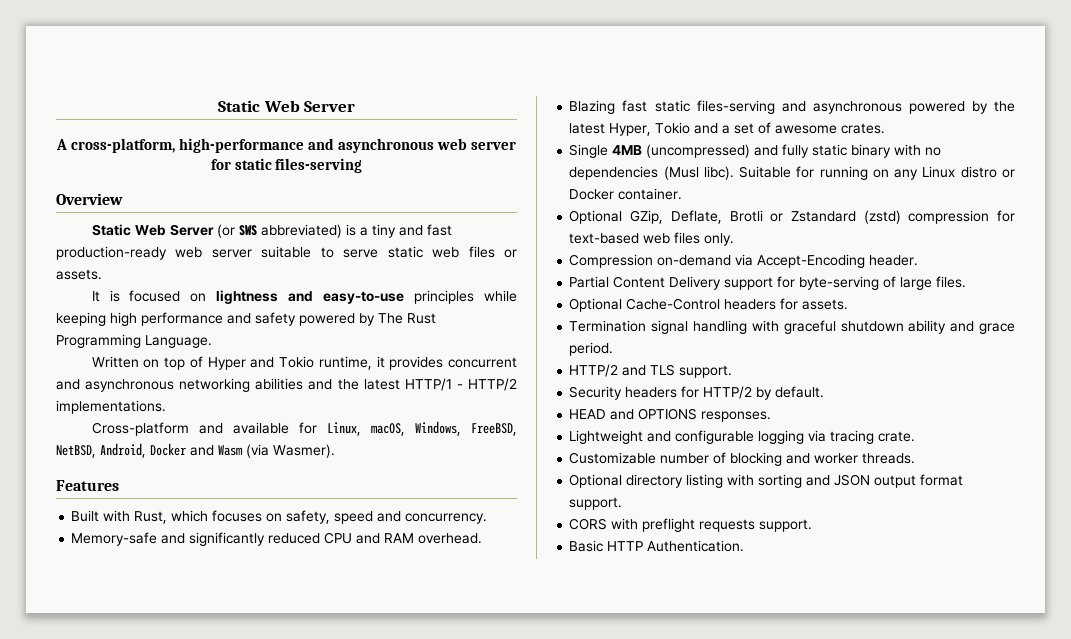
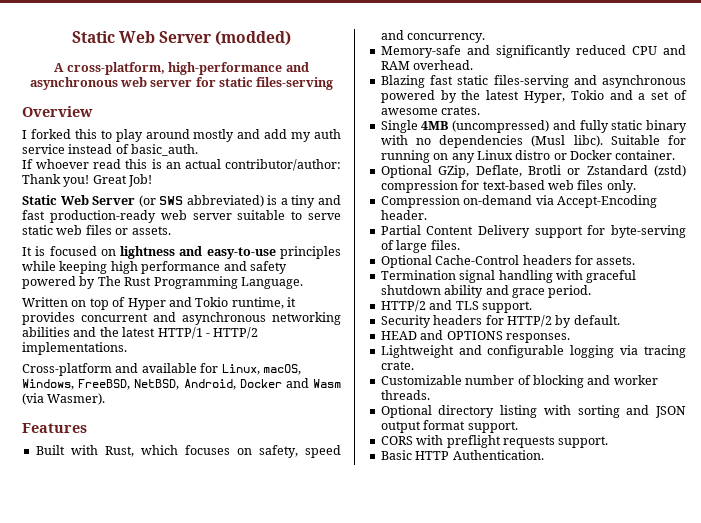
[217,100,356,112] Static Web Server -> [71,31,292,46] Static Web Server (modded)
(123, 199) none -> [22,129,341,142] [22,144,199,156] [22,159,341,171] [22,174,153,187] // I forked this to play around mostly and add my auth service instead of basic_auth. // If whoever read this is an actual contributor/author: Thank you! Great Job!

